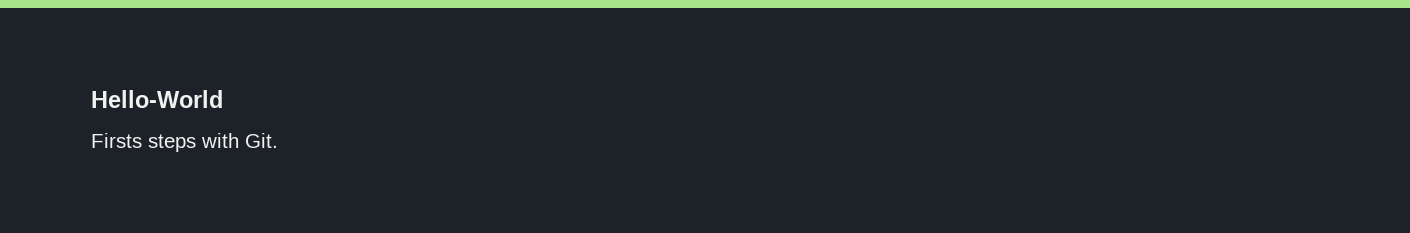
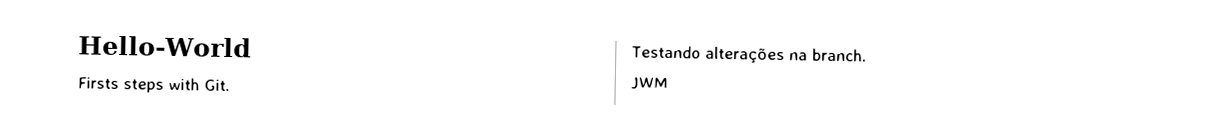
(278, 140) none -> [631,45,867,65] [630,77,668,90] // Testando alterações na branch. // JWM

